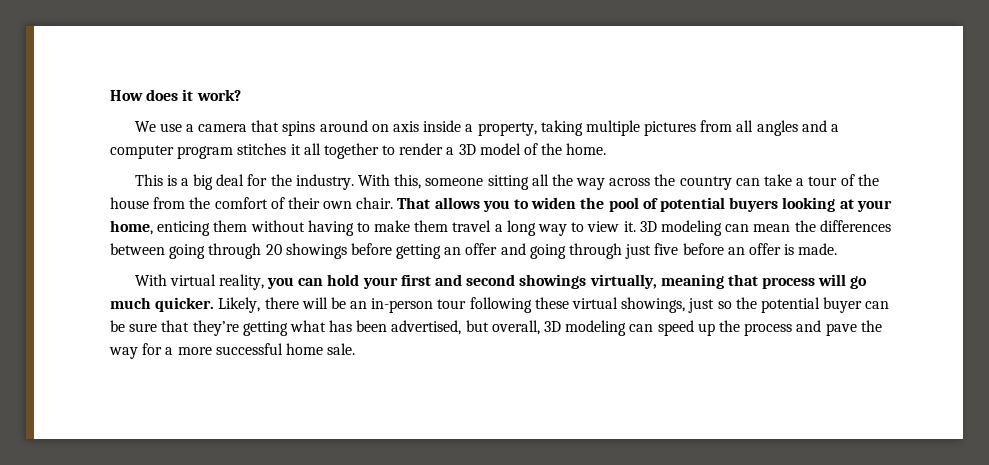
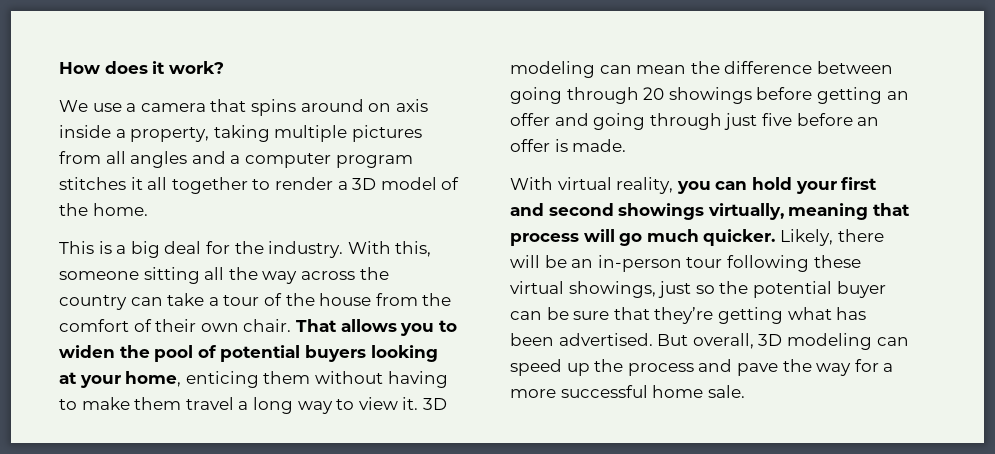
[819,220,891,232] differences -> [724,61,813,74] difference
[391,320,489,335] advertised, but -> [558,333,689,346] advertised. But

